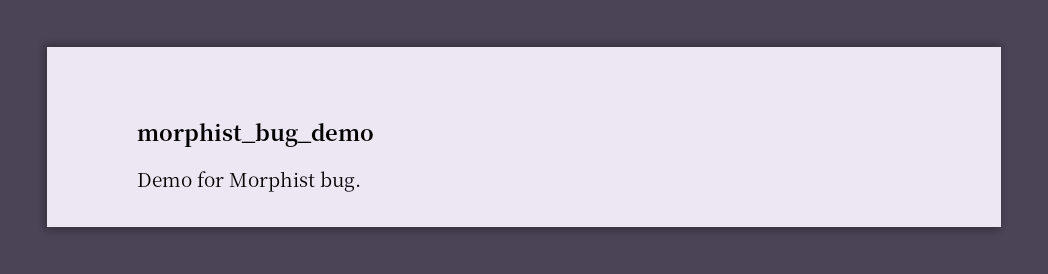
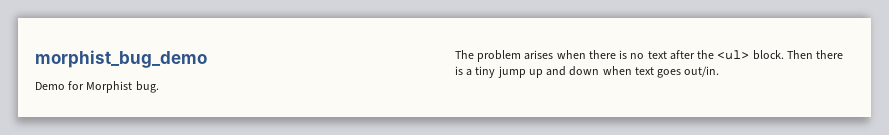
(362, 181) none -> [455,50,844,62] [455,66,720,78] // The problem arises when there is no text after the <ul> block. Then there is a tiny jump up and down when text goes out/in.

